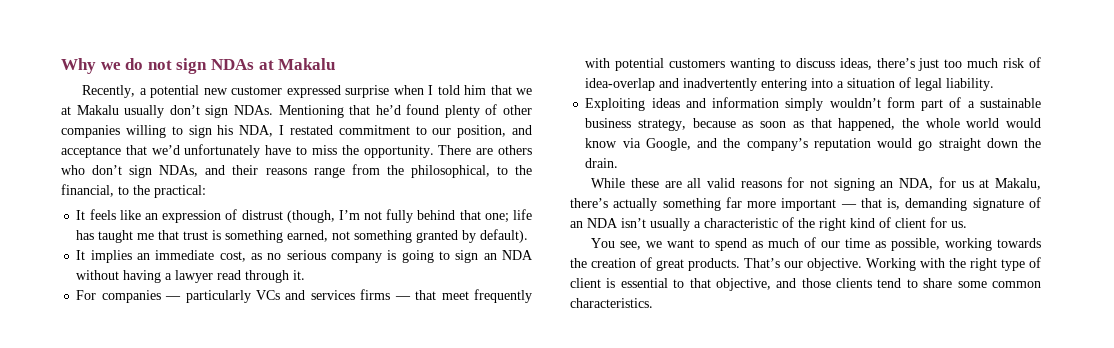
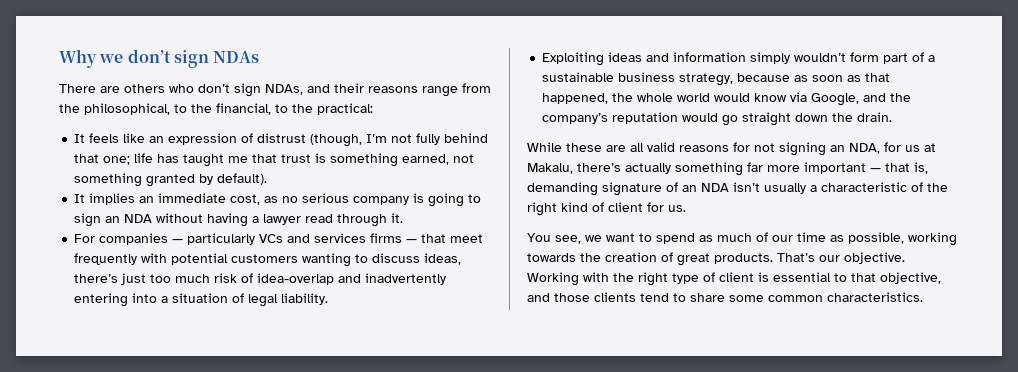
[125,58,172,70] do not -> [127,49,171,63] don’t
[258,58,336,70] [82,85,532,98] [61,104,532,118] [61,125,532,138] [61,144,434,158] at Makalu // Recently, a potential new customer expressed surprise when I told him that we at Makalu usually don’t sign NDAs. Mentioning that he’d found plenty of other companies willing to sign his NDA, I restated commitment to our position, and acceptance that we’d unfortunately have to miss the opportunity. -> (260, 57) //

